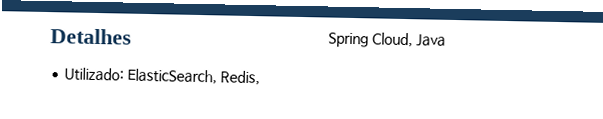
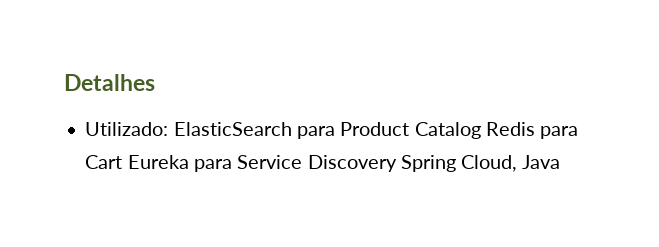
[127,68,260,86] ElasticSearch, Redis, -> [173,122,579,139] [85,155,397,172] ElasticSearch para Product Catalog Redis para Cart Eureka para Service Discovery

